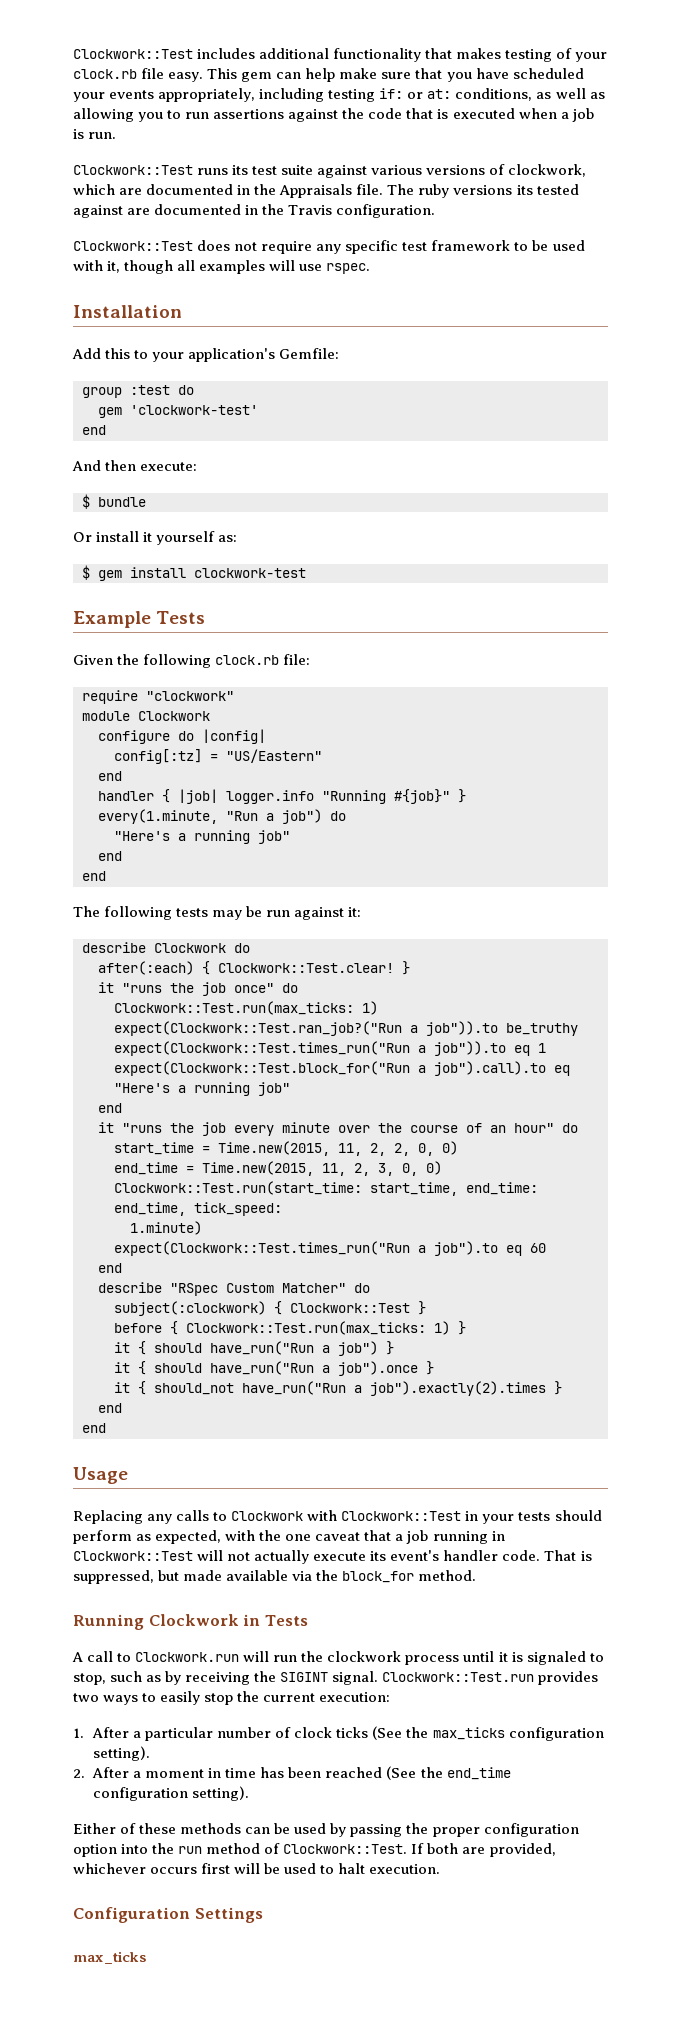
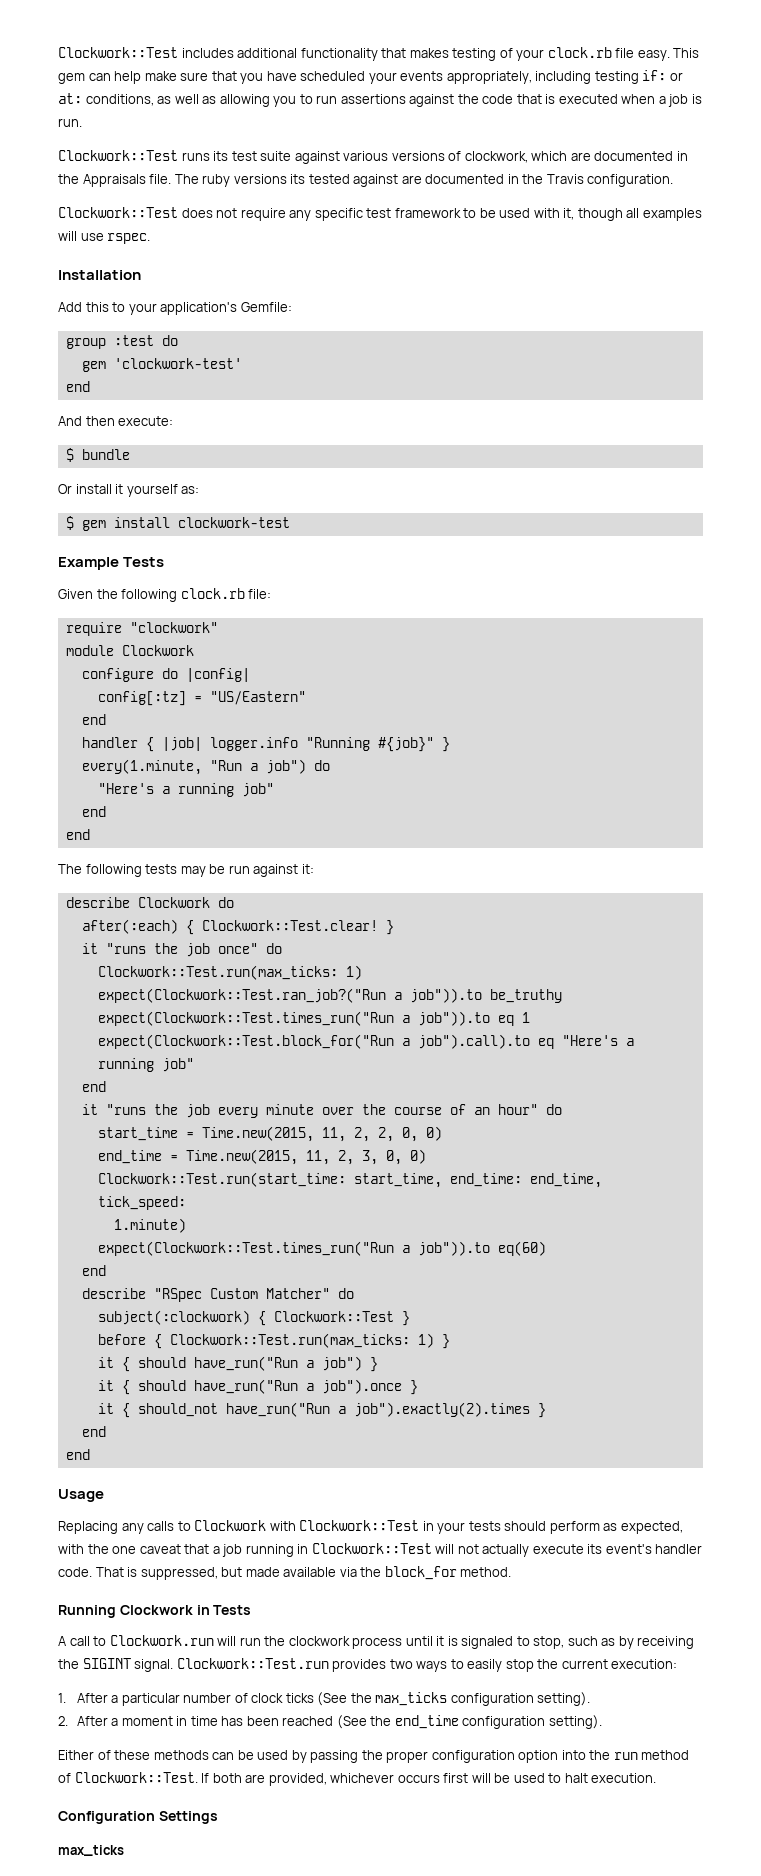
[434,1241,546,1256] job").to eq 60 -> [417,1241,546,1256] job")).to eq(60)

